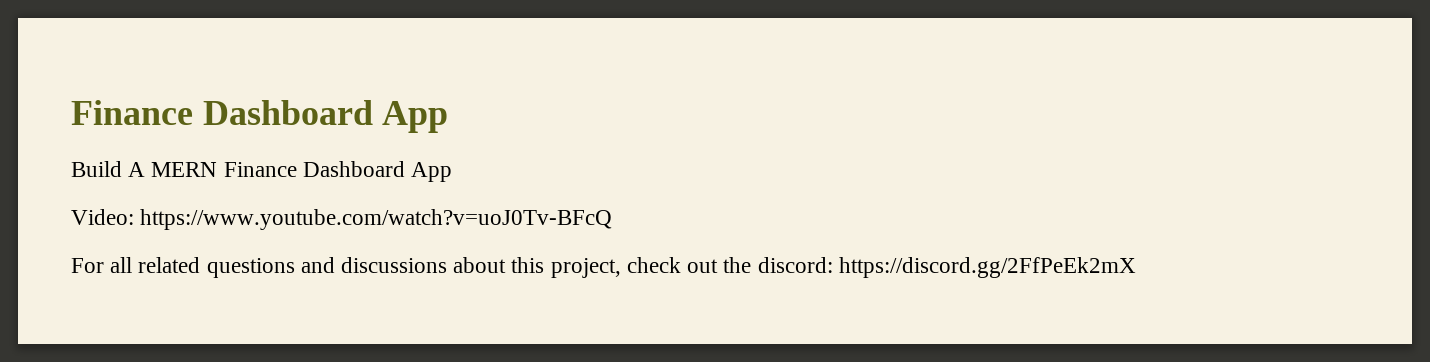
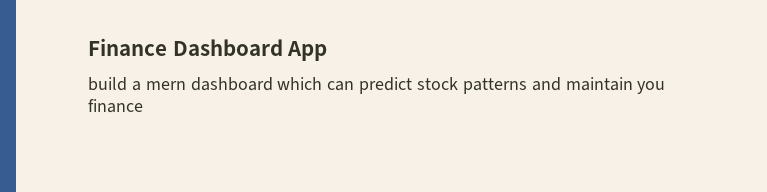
[71,100,449,133] [71,161,453,182] [71,209,613,230] [71,257,1136,278] Finance Dashboard App // Build A MERN Finance Dashboard App // Video: https://www.youtube.com/watch?v=uoJ0Tv-BFcQ // For all related questions and discussions about this project, check out the discord: https://discord.gg/2FfPeEk2mX -> [88,38,328,61] [88,77,666,94] [88,99,143,113] Finance Dashboard App // build a mern dashboard which can predict stock patterns and maintain you finance

